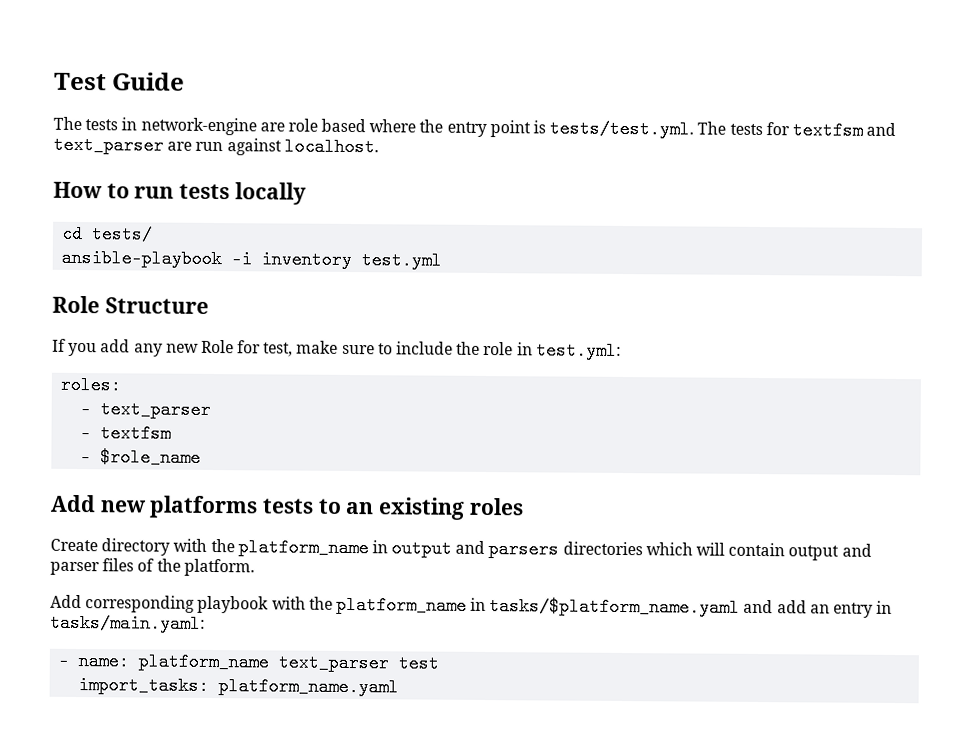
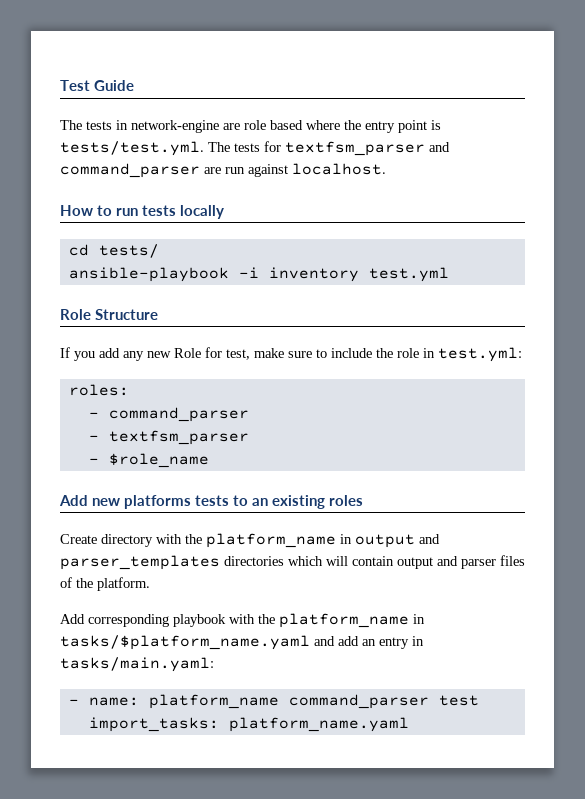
[791,121,897,140] [53,135,164,155] textfsm and text_parser -> [285,141,450,156] [60,163,200,178] textfsm_parser and command_parser
[100,400,212,419] [80,424,172,443] text_parser // - textfsm -> [108,407,249,422] [88,430,249,445] command_parser // - textfsm_parser
[488,540,560,559] parsers -> [60,555,220,570] parser_templates
[278,653,390,673] text_parser -> [288,694,429,709] command_parser

